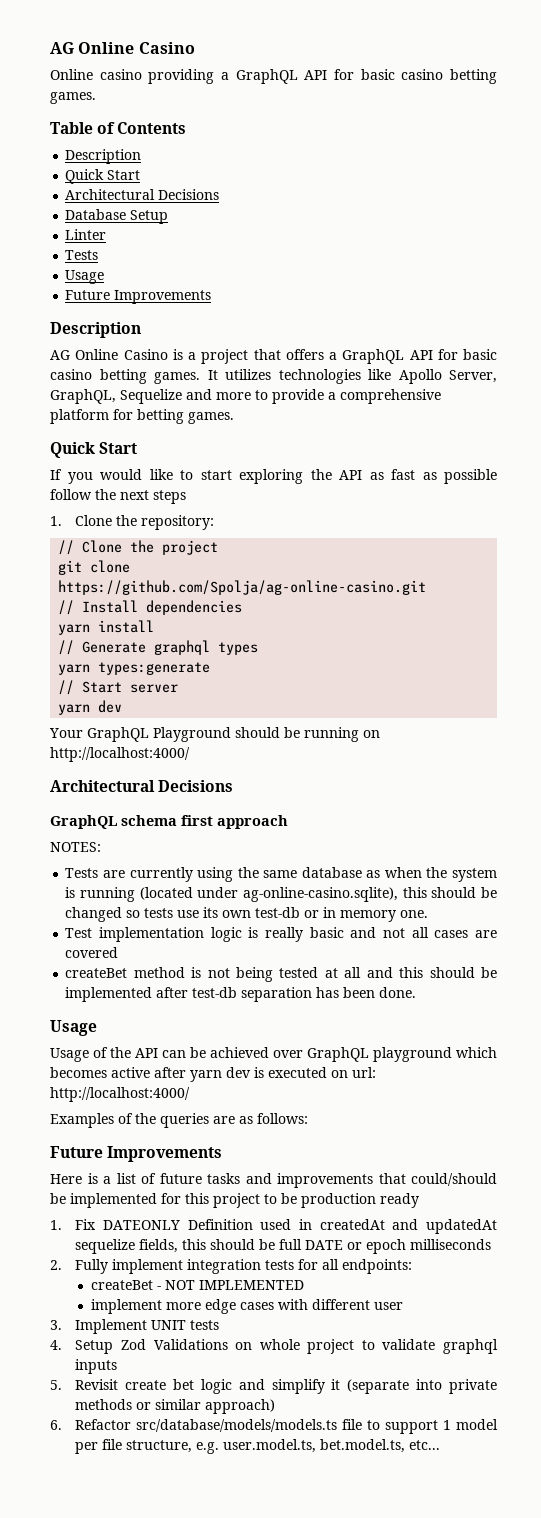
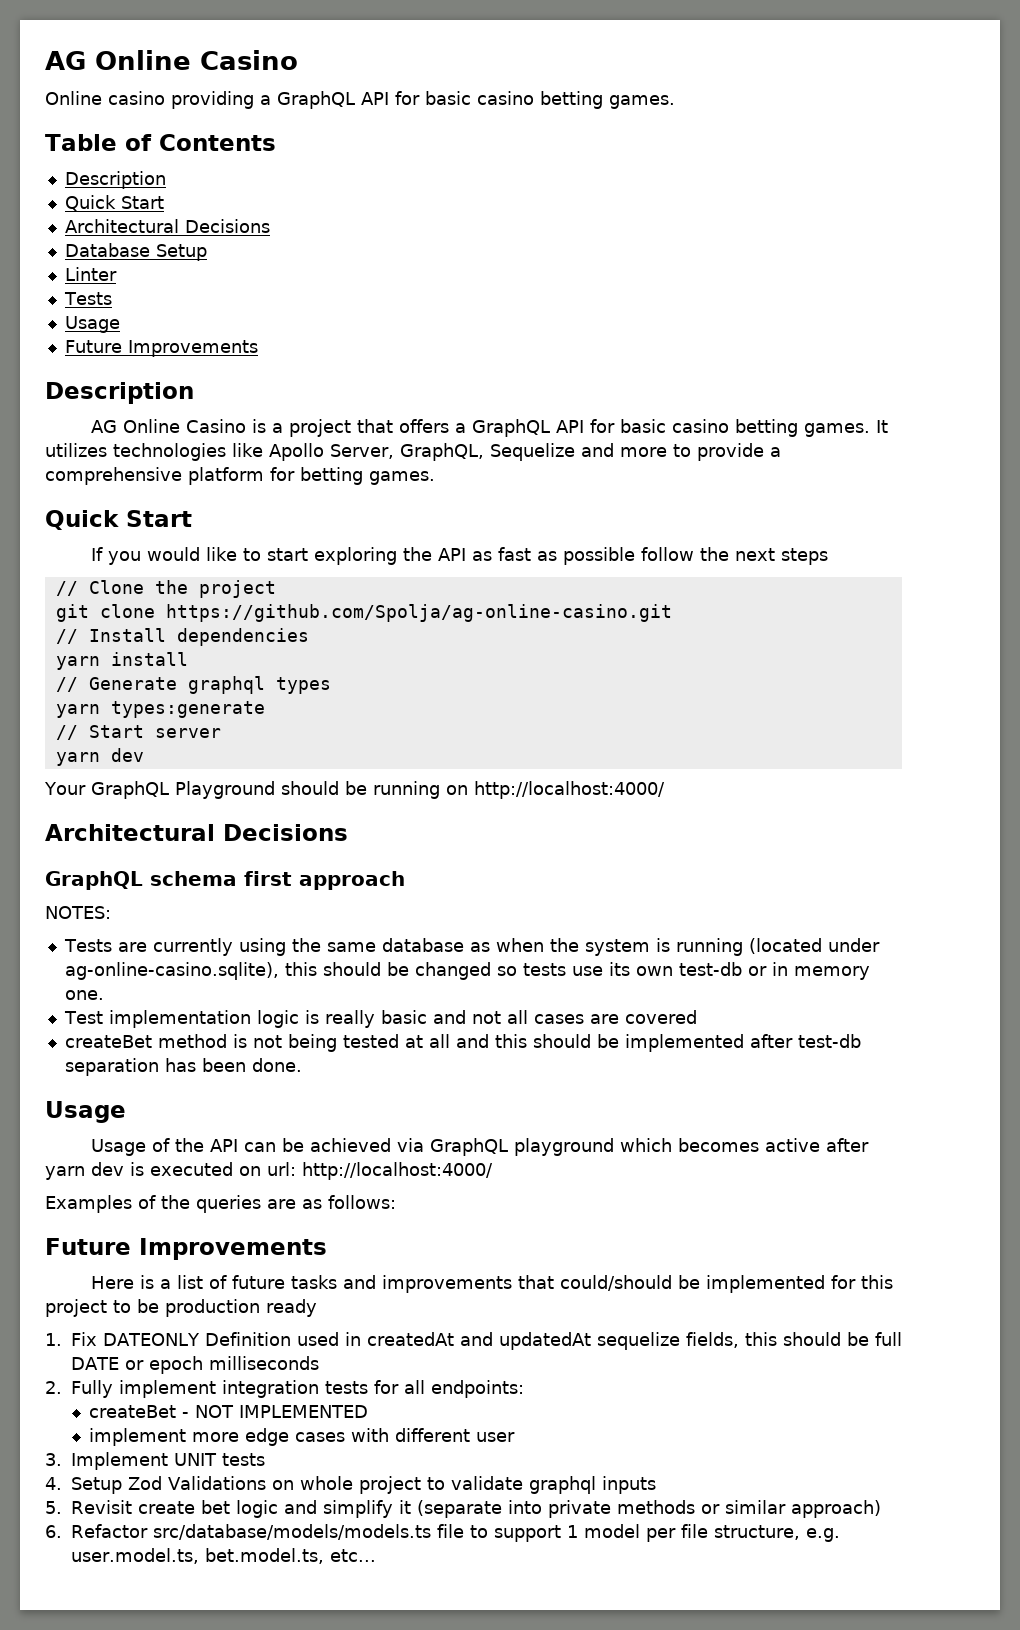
[50,515,215,530] // 1. Clone the repository: -> (828, 556) none
[273,1050,303,1058] over -> [396,1138,424,1152] via

